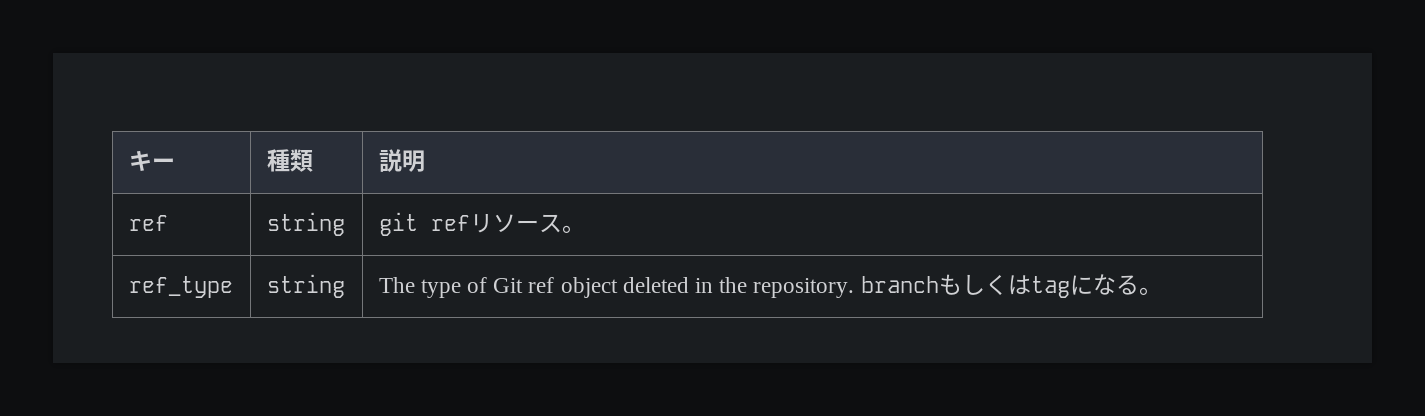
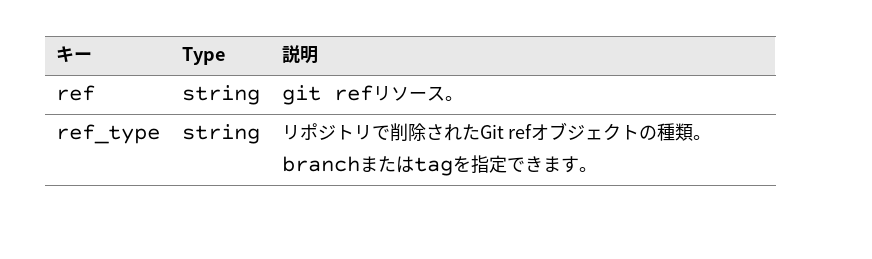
[266,149,313,172] 種類 -> [181,47,225,65] Type
[378,274,1139,298] The type of Git ref object deleted in the repository. branchもしくはtagになる -> [281,122,712,141] [281,155,579,176] リポジトリで削除されたGit refオブジェクトの種類。branchまたはtagを指定できます

